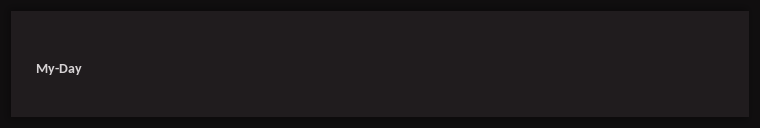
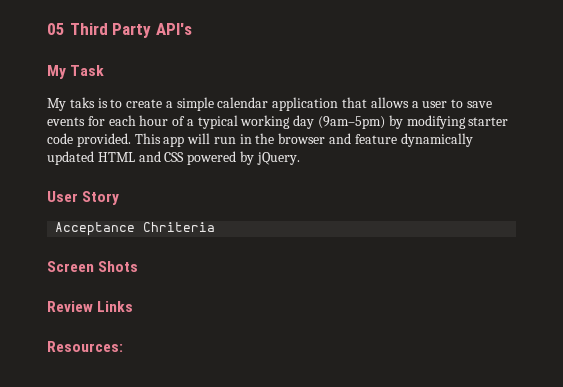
[36,64,82,75] My-Day -> [47,23,192,38] [47,65,105,79] [47,97,492,111] [47,115,509,129] [47,133,473,147] [47,151,300,165] [47,191,120,205] [55,222,216,236] [47,261,139,272] [47,301,134,312] [47,341,123,352] 05 Third Party API's // My Task // My taks is to create a simple calendar application that allows a user to save events for each hour of a typical working day (9am–5pm) by modifying starter code provided. This app will run in the browser and feature dynamically updated HTML and CSS powered by jQuery. // User Story // Acceptance Chriteria // Screen Shots // Review Links // Resources:

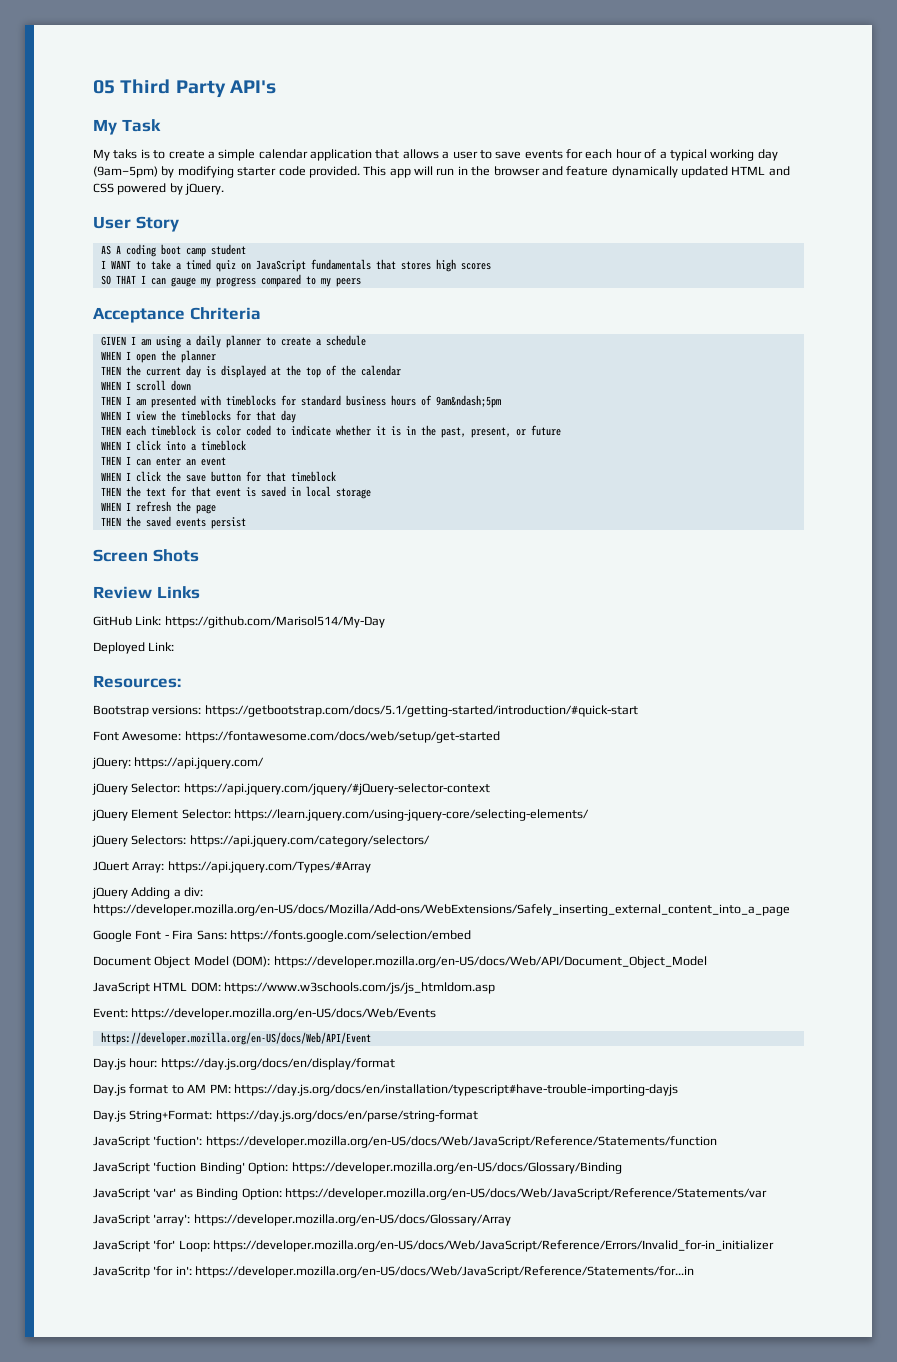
[55,222,216,236] [47,261,139,272] [47,301,134,312] [47,341,123,352] Acceptance Chriteria // Screen Shots // Review Links // Resources: -> [100,244,246,257] [100,259,491,272] [100,274,361,287] [93,307,261,323] [100,335,366,348] [100,350,216,363] [100,365,401,378] [100,380,191,391] [100,395,501,408] [100,410,296,423] [100,425,561,438] [100,440,246,451] [100,456,226,466] [100,471,336,482] [100,486,371,499] [100,501,216,514] [100,516,246,529] [93,549,199,562] [93,586,200,599] [93,616,385,628] [93,642,175,654] [93,675,181,688] [93,705,638,717] [93,731,500,743] [92,757,265,769] [92,783,490,795] [92,809,590,821] [92,835,430,847] [93,861,371,873] [92,887,204,899] [93,904,790,916] [93,930,471,942] [93,956,707,968] [93,982,496,994] [93,1008,437,1020] [100,1032,371,1045] [93,1058,395,1070] [93,1084,678,1096] [93,1110,478,1122] [93,1136,717,1148] [93,1162,622,1174] [93,1188,767,1200] [93,1214,511,1226] [93,1240,775,1252] [93,1266,695,1278] AS A coding boot camp student // I WANT to take a timed quiz on JavaScript fundamentals that stores high scores // SO THAT I can gauge my progress compared to my peers // Acceptance Chriteria // GIVEN I am using a daily planner to create a schedule // WHEN I open the planner // THEN the current day is displayed at the top of the calendar // WHEN I scroll down // THEN I am presented with timeblocks for standard business hours of 9am&ndash;5pm // WHEN I view the timeblocks for that day // THEN each timeblock is color coded to indicate whether it is in the past, present, or future // WHEN I click into a timeblock // THEN I can enter an event // WHEN I click the save button for that timeblock // THEN the text for that event is saved in local storage // WHEN I refresh the page // THEN the saved events persist // Screen Shots // Review Links // GitHub Link: https://github.com/Marisol514/My-Day // Deployed Link: // Resources: // Bootstrap versions: https://getbootstrap.com/docs/5.1/getting-started/introduction/#quick-start // Font Awesome: https://fontawesome.com/docs/web/setup/get-started // jQuery: https://api.jquery.com/ // jQuery Selector: https://api.jquery.com/jquery/#jQuery-selector-context // jQuery Element Selector: https://learn.jquery.com/using-jquery-core/selecting-elements/ // jQuery Selectors: https://api.jquery.com/category/selectors/ // JQuert Array: https://api.jquery.com/Types/#Array // jQuery Adding a div: https://developer.mozilla.org/en-US/docs/Mozilla/Add-ons/WebExtensions/Safely_inserting_external_content_into_a_page // Google Font - Fira Sans: https://fonts.google.com/selection/embed // Document Object Model (DOM): https://developer.mozilla.org/en-US/docs/Web/API/Document_Object_Model // JavaScript HTML DOM: https://www.w3schools.com/js/js_htmldom.asp // Event: https://developer.mozilla.org/en-US/docs/Web/Events // https://developer.mozilla.org/en-US/docs/Web/API/Event // Day.js hour: https://day.js.org/docs/en/display/format // Day.js format to AM PM: https://day.js.org/docs/en/installation/typescript#have-trouble-importing-dayjs // Day.js String+Format: https://day.js.org/docs/en/parse/string-format // JavaScript 'fuction': https://developer.mozilla.org/en-US/docs/Web/JavaScript/Reference/Statements/function // JavaScript 'fuction Binding' Option: https://developer.mozilla.org/en-US/docs/Glossary/Binding // JavaScript 'var' as Binding Option: https://developer.mozilla.org/en-US/docs/Web/JavaScript/Reference/Statements/var // JavaScript 'array': https://developer.mozilla.org/en-US/docs/Glossary/Array // JavaScript 'for' Loop: https://developer.mozilla.org/en-US/docs/Web/JavaScript/Reference/Errors/Invalid_for-in_initializer // JavaScritp 'for in': https://developer.mozilla.org/en-US/docs/Web/JavaScript/Reference/Statements/for...in

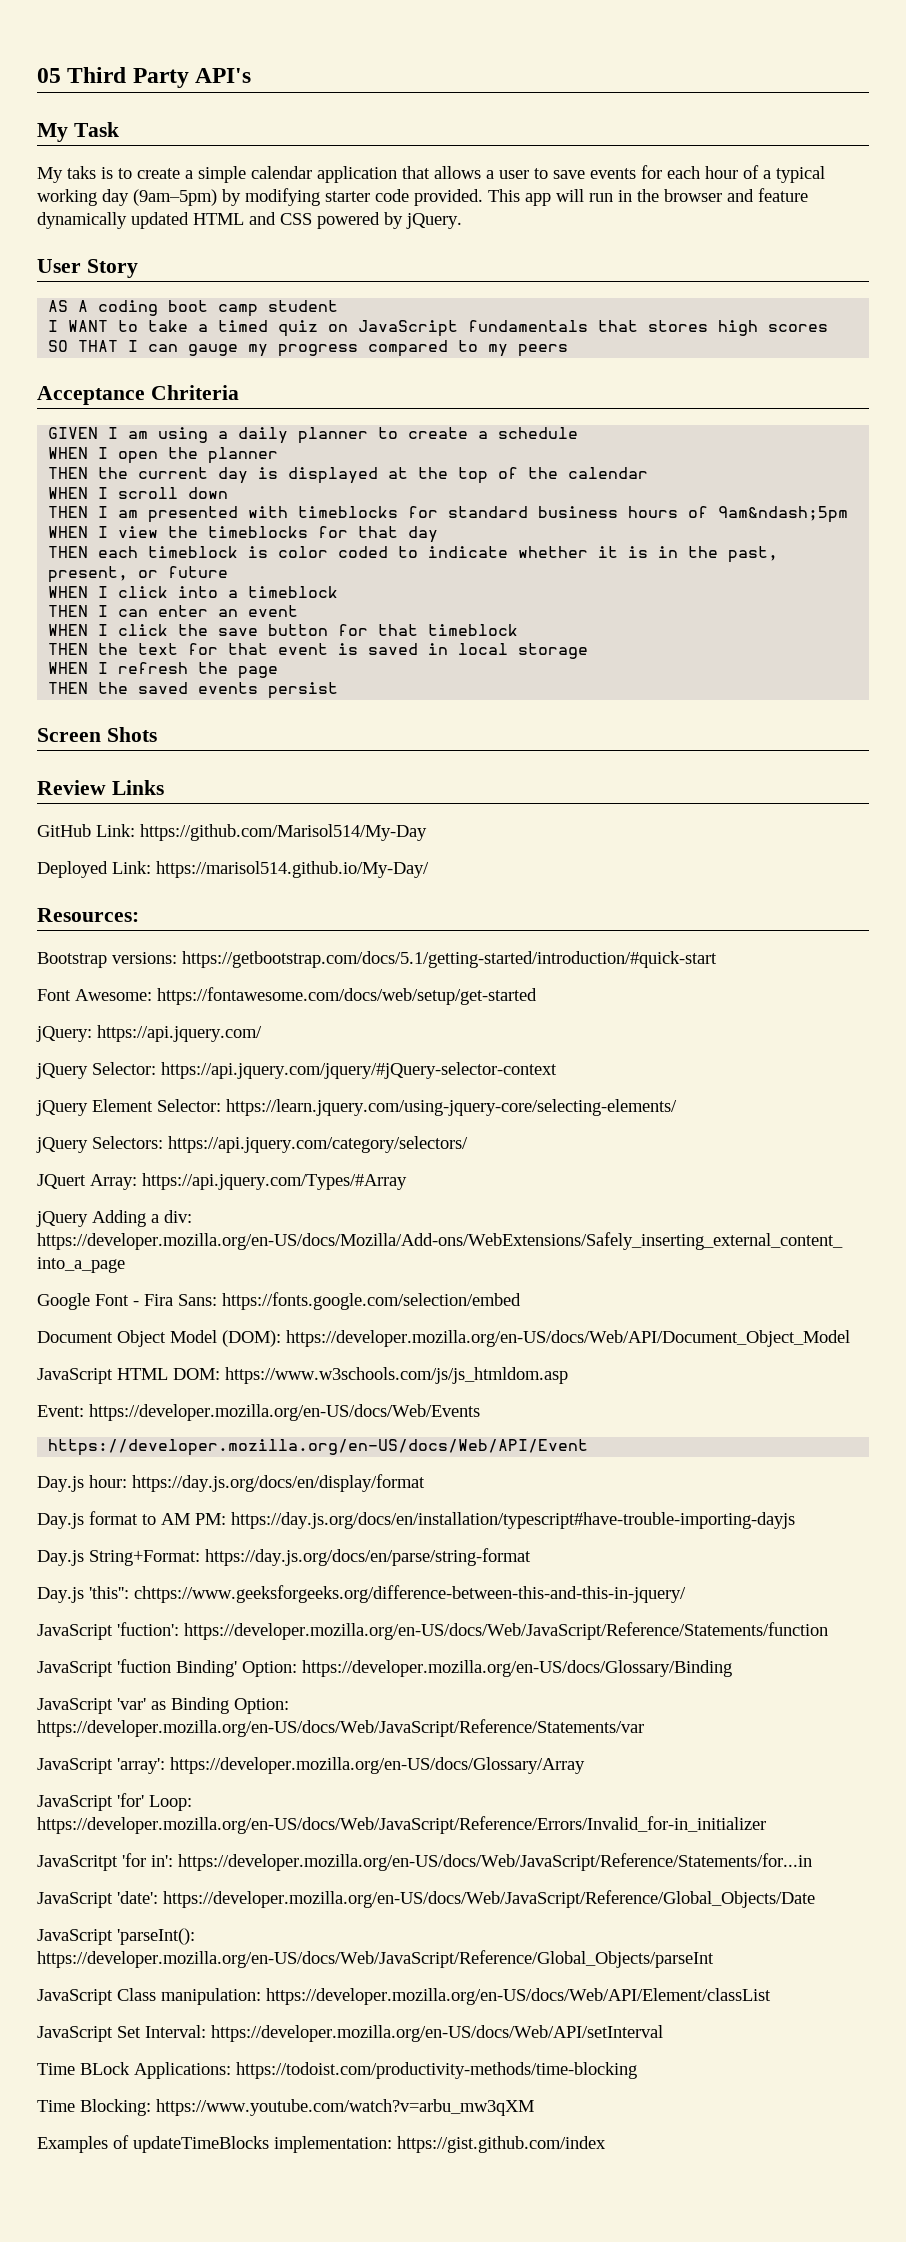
(175, 646) none -> [156,861,429,878] https://marisol514.github.io/My-Day/
(478, 1116) none -> [37,1585,686,1603] // Day.js 'this'': chttps://www.geeksforgeeks.org/difference-between-this-and-this-in-jquery/
[93,1266,150,1278] JavaScritp -> [37,1855,118,1871] JavaScritpt
(695, 1272) none -> [37,1890,815,1908] [37,1928,195,1945] [37,1950,714,1968] [37,1988,771,2005] [37,2025,663,2042] [37,2062,637,2079] [37,2099,534,2116] [37,2135,606,2153] // JavaScript 'date': https://developer.mozilla.org/en-US/docs/Web/JavaScript/Reference/Global_Objects/Date // JavaScript 'parseInt(): https://developer.mozilla.org/en-US/docs/Web/JavaScript/Reference/Global_Objects/parseInt // JavaScript Class manipulation: https://developer.mozilla.org/en-US/docs/Web/API/Element/classList // JavaScript Set Interval: https://developer.mozilla.org/en-US/docs/Web/API/setInterval // Time BLock Applications: https://todoist.com/productivity-methods/time-blocking // Time Blocking: https://www.youtube.com/watch?v=arbu_mw3qXM // Examples of updateTimeBlocks implementation: https://gist.github.com/index

